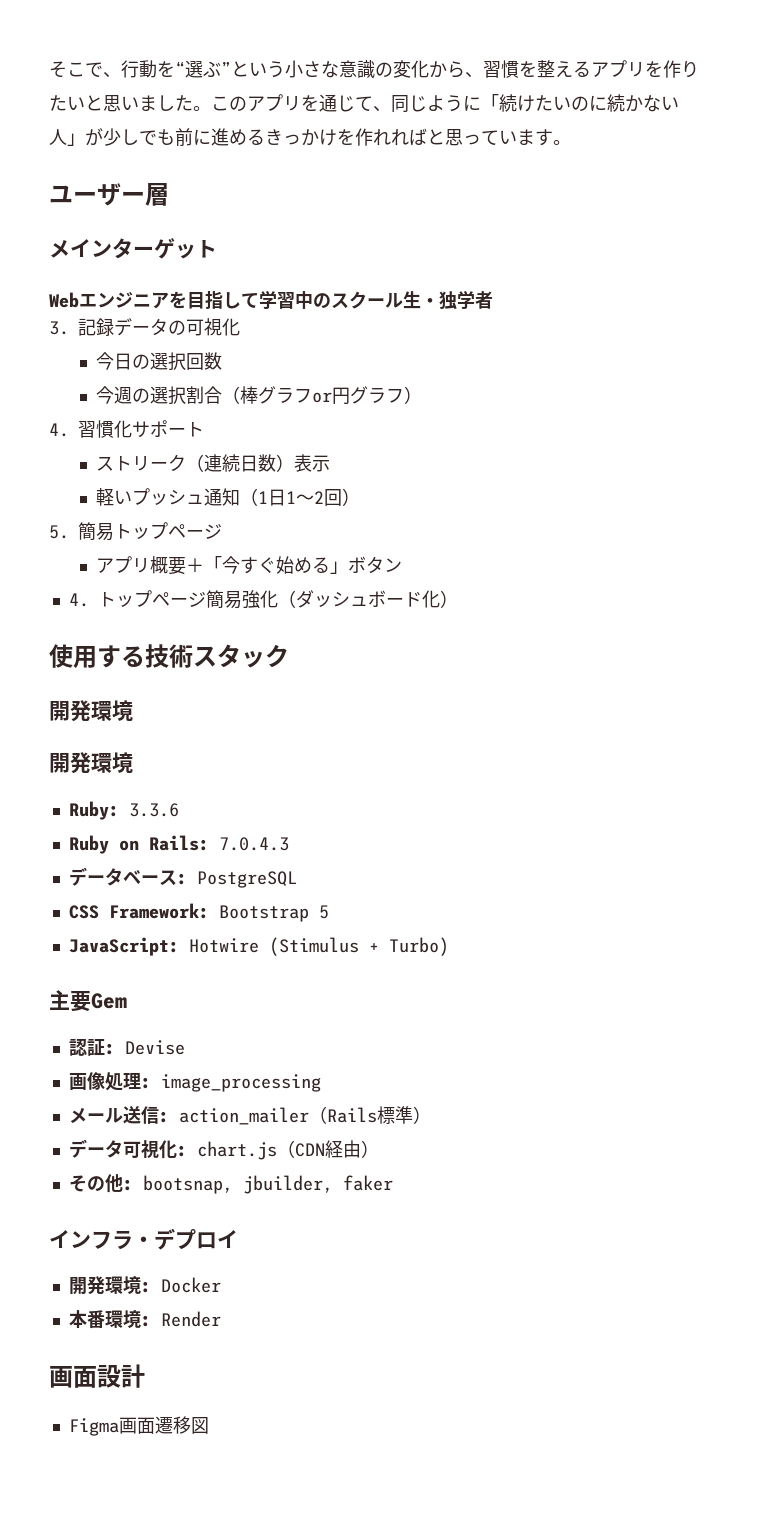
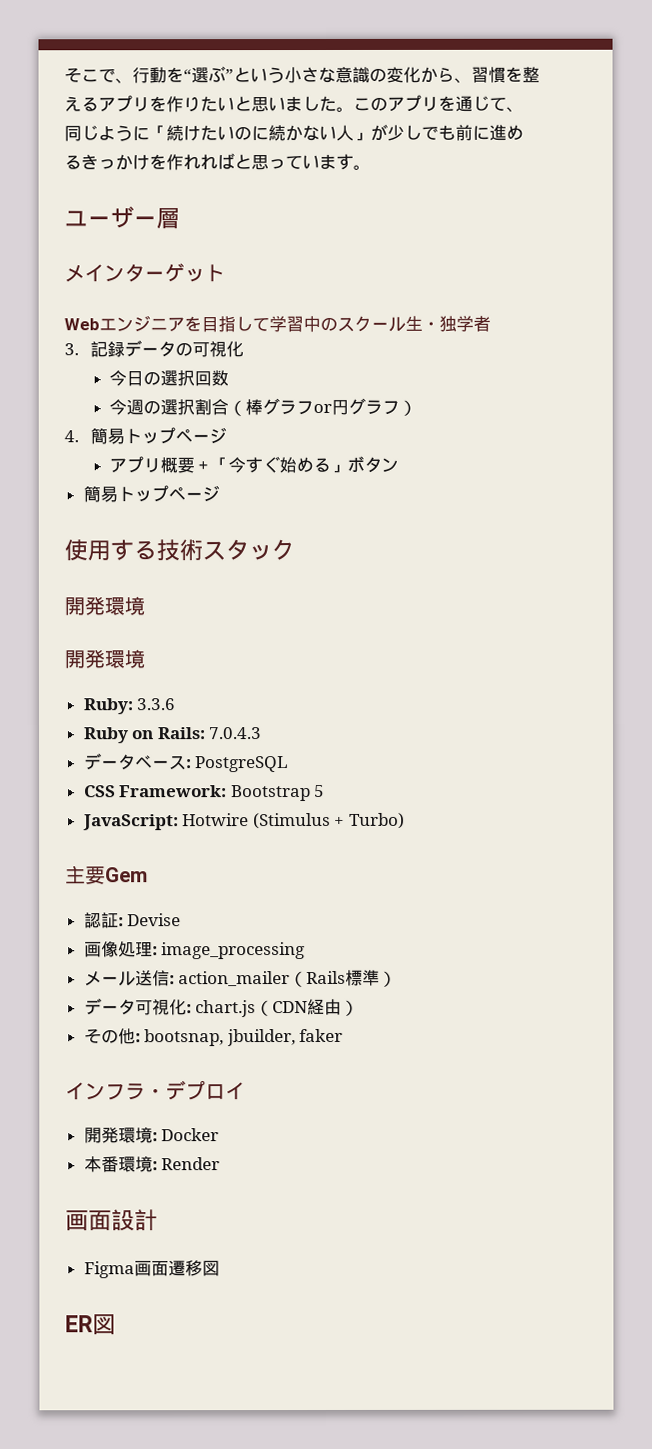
[78,420,204,438] [95,454,330,472] [95,488,360,506] [49,525,69,539] 習慣化サポート // ストリーク（連続日数）表示 // 軽いプッシュ通知（1日1〜2回） // 5. -> (79, 436) none
[68,590,458,609] 4.トップページ簡易強化（ダッシュボード化） -> [82,485,220,503] 簡易トップページ
(209, 1425) none -> [65,1314,116,1336] // ER図

